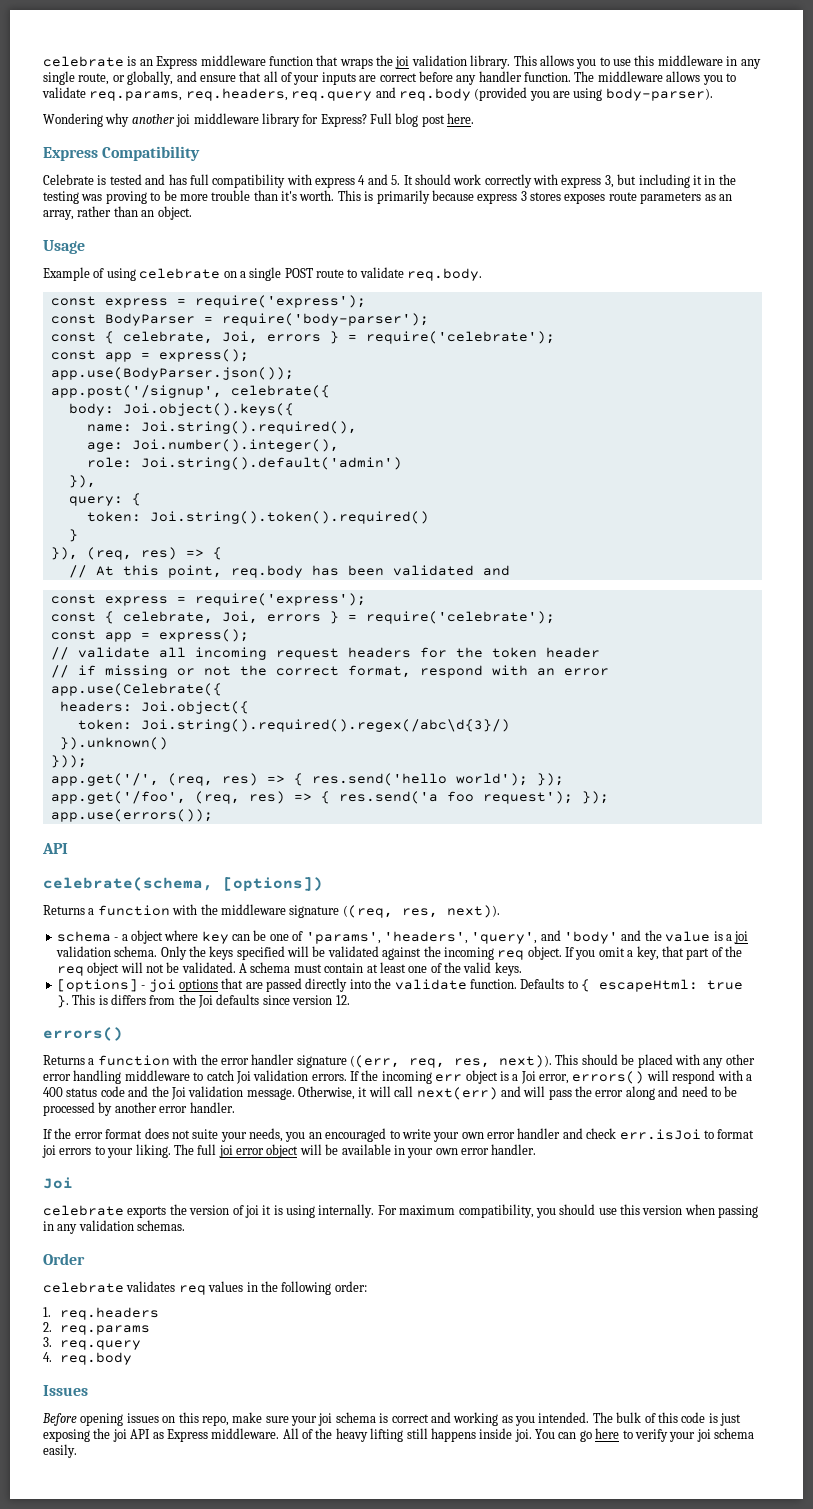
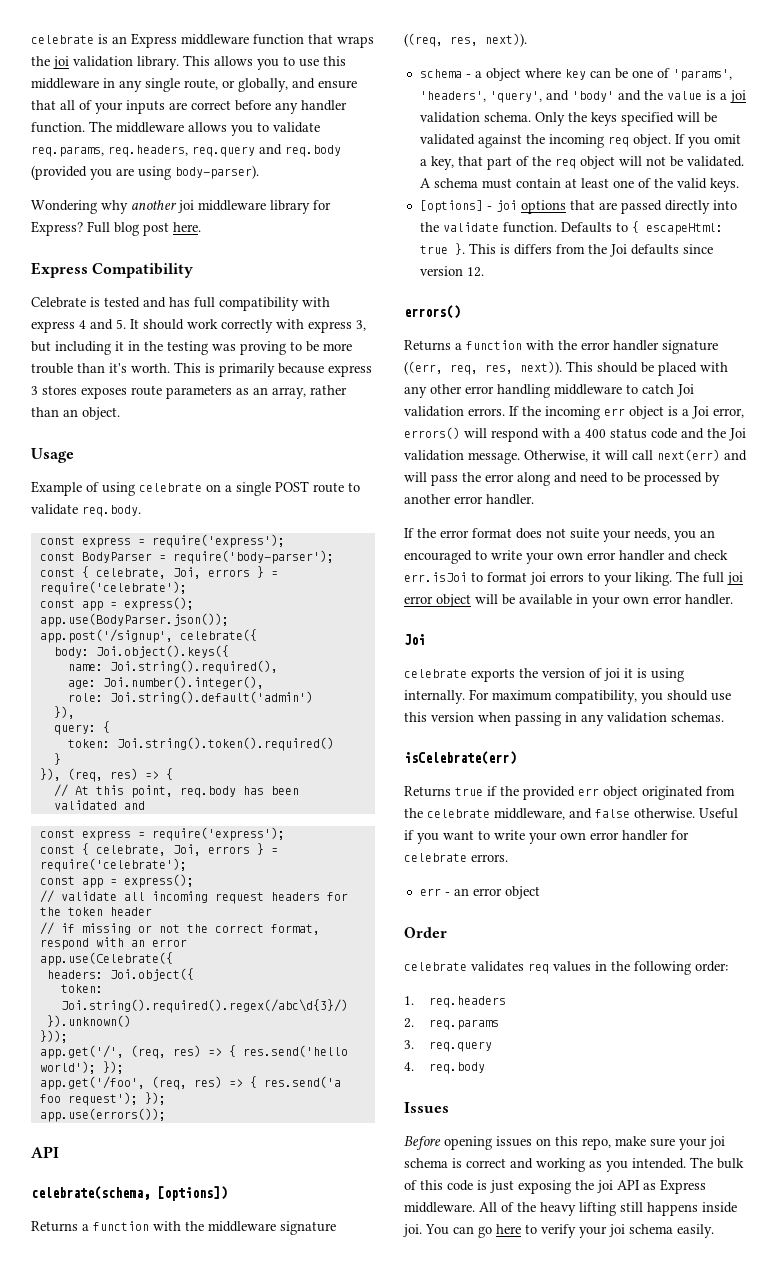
(186, 1225) none -> [404,751,516,765] [404,786,735,800] [404,808,738,820] [404,830,689,844] [404,853,508,862] [419,886,540,899] // isCelebrate(err) // Returns true if the provided err object originated from the celebrate middleware, and false otherwise. Useful if you want to write your own error handler for celebrate errors. // err - an error object

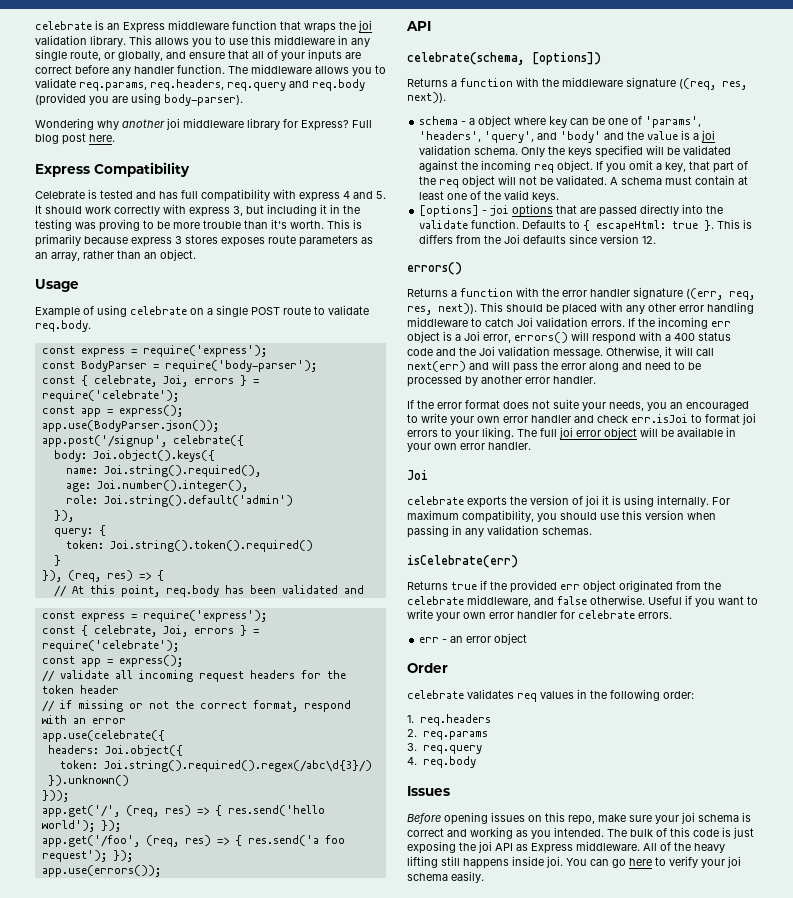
[39,952,173,966] app.use(Celebrate({ -> [41,730,165,742] app.use(celebrate({

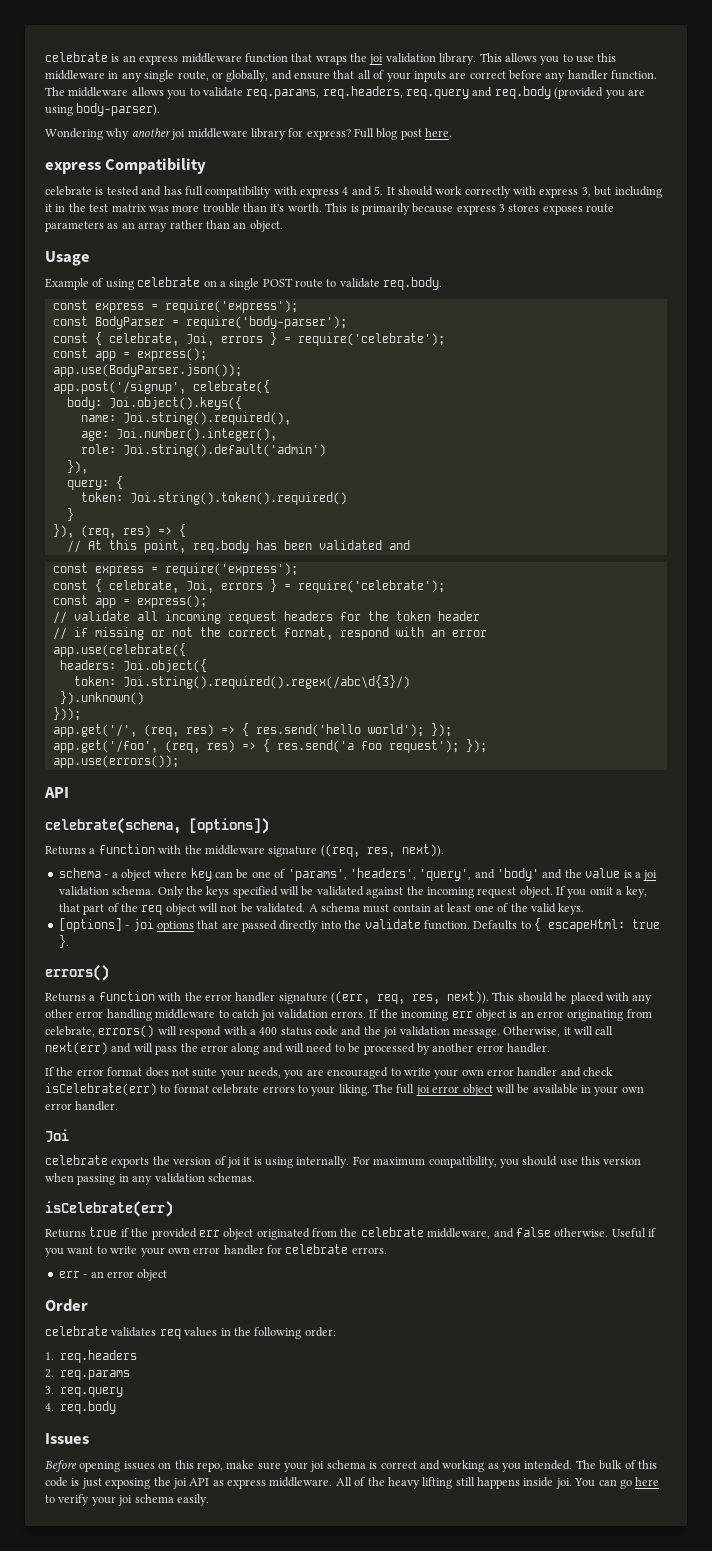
[123,22,165,33] Express -> [139,55,179,65] express
[301,120,349,131] Express? -> [306,129,351,140] express?
[35,164,90,177] Express -> [45,162,101,174] express
[35,190,85,199] Celebrate -> [45,186,92,196] celebrate
[35,219,170,232] testing was proving to be -> [89,204,169,212] test matrix was
[51,252,80,261] array, -> [138,222,168,232] array
[534,164,555,173] req -> [477,887,517,898] request
[717,219,753,229] [419,234,657,244] This is differs from the Joi defaults since version 12. -> (69, 941) none
[517,317,533,327] Joi -> [261,1010,276,1021] joi
[455,331,511,343] a Joi error, -> [520,1009,652,1021] [45,1026,95,1037] an error originating from celebrate,
[479,346,495,356] Joi -> [383,1027,398,1038] joi
(642, 366) none -> [285,1043,304,1052] will
[670,402,683,409] an -> [306,1069,324,1076] are
[631,414,688,423] err.isJoi -> [45,1083,157,1096] isCelebrate(err)
[742,413,756,425] joi -> [212,1084,260,1094] celebrate
[531,843,573,854] Express -> [227,1479,266,1489] express

